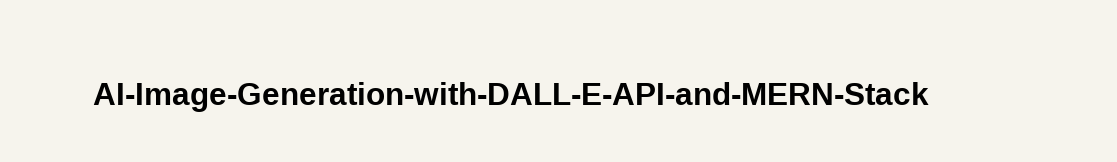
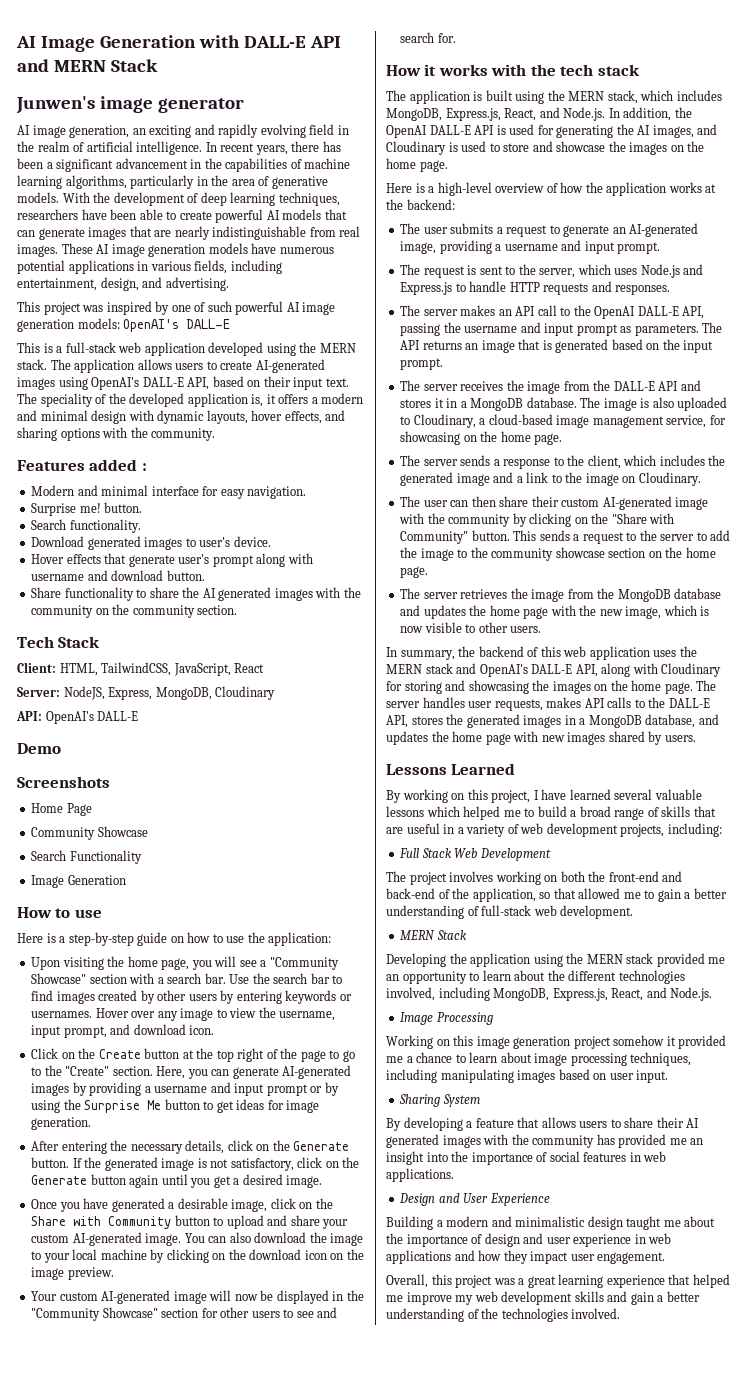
[93,82,929,112] AI-Image-Generation-with-DALL-E-API-and-MERN-Stack -> [16,35,341,52] [17,59,158,72] [16,96,244,114] [17,124,349,138] [17,141,341,155] [17,158,351,172] [17,175,328,189] [17,192,340,206] [17,209,347,223] [17,226,361,240] [17,243,334,257] [17,260,282,274] [17,277,229,291] [17,301,336,315] [17,318,231,332] [17,342,356,356] [17,359,325,373] [17,376,349,390] [17,393,364,407] [17,410,346,424] [17,427,216,441] [17,459,147,471] [31,485,307,499] [31,502,143,516] [31,519,141,533] [31,536,271,550] [31,553,313,567] [31,570,205,581] [31,587,361,601] [31,604,238,618] [17,636,101,648] [17,662,265,676] [17,686,276,700] [16,711,139,724] [17,743,61,754] [17,776,110,788] [31,803,92,816] [31,826,148,840] [31,850,142,864] [31,875,126,888] [17,907,102,918] [17,932,332,946] [31,956,339,970] [31,973,343,984] [31,990,352,1004] [31,1007,336,1021] [31,1024,215,1038] [31,1048,355,1062] [31,1065,352,1079] [31,1082,339,1096] [31,1099,320,1113] [31,1117,92,1130] [31,1140,350,1154] [31,1157,360,1171] [31,1174,323,1188] [31,1198,333,1212] [31,1215,349,1229] [31,1232,364,1246] [31,1249,364,1263] [31,1267,114,1280] [31,1290,364,1304] [31,1307,338,1321] [400,32,456,43] [386,64,640,76] [386,90,722,104] [386,107,692,121] [386,124,718,138] [386,141,705,155] [386,158,448,172] [386,182,717,196] [386,199,455,210] [400,223,699,237] [400,240,661,254] [400,264,704,278] [400,281,671,295] [400,305,705,319] [400,322,723,336] [400,339,714,353] [400,358,444,370] [400,380,701,394] [400,397,728,411] [400,414,726,428] [400,431,563,445] [400,455,726,469] [400,472,701,486] [400,496,709,510] [399,513,675,527] [400,530,731,544] [400,547,716,561] [400,566,429,578] [400,588,722,602] [400,605,710,619] [400,622,542,633] [386,646,697,660] [386,663,722,677] [386,680,717,694] [386,697,710,711] [386,714,719,728] [386,731,696,745] [386,763,516,775] [386,789,702,803] [386,806,716,820] [386,823,722,837] [399,848,551,861] [386,871,683,885] [386,888,727,902] [386,905,634,919] [400,930,467,940] [386,953,726,967] [386,970,685,984] [386,987,713,1001] [400,1012,493,1025] [386,1035,727,1049] [386,1052,692,1066] [386,1069,669,1083] [399,1094,480,1107] [386,1117,700,1131] [386,1134,704,1148] [386,1151,667,1165] [386,1168,454,1182] [399,1193,550,1206] [386,1216,716,1230] [386,1233,672,1247] [386,1250,666,1264] [386,1274,730,1288] [386,1291,700,1305] [386,1308,621,1322] AI Image Generation with DALL-E API and MERN Stack // Junwen's image generator // AI image generation, an exciting and rapidly evolving field in the realm of artificial intelligence. In recent years, there has been a significant advancement in the capabilities of machine learning algorithms, particularly in the area of generative models. With the development of deep learning techniques, researchers have been able to create powerful AI models that can generate images that are nearly indistinguishable from real images. These AI image generation models have numerous potential applications in various fields, including entertainment, design, and advertising. // This project was inspired by one of such powerful AI image generation models: OpenAI's DALL-E // This is a full-stack web application developed using the MERN stack. The application allows users to create AI-generated images using OpenAI's DALL-E API, based on their input text. The speciality of the developed application is, it offers a modern and minimal design with dynamic layouts, hover effects, and sharing options with the community. // Features added : // Modern and minimal interface for easy navigation. // Surprise me! button. // Search functionality. // Download generated images to user's device. // Hover effects that generate user's prompt along with username and download button. // Share functionality to share the AI generated images with the community on the community section. // Tech Stack // Client: HTML, TailwindCSS, JavaScript, React // Server: NodeJS, Express, MongoDB, Cloudinary // API: OpenAI's DALL-E // Demo // Screenshots // Home Page // Community Showcase // Search Functionality // Image Generation // How to use // Here is a step-by-step guide on how to use the application: // Upon visiting the home page, you will see a "Community Showcase" section with a search bar. Use the search bar to find images created by other users by entering keywords or usernames. Hover over any image to view the username, input prompt, and download icon. // Click on the Create button at the top right of the page to go to the "Create" section. Here, you can generate AI-generated images by providing a username and input prompt or by using the Surprise Me button to get ideas for image generation. // After entering the necessary details, click on the Generate button. If the generated image is not satisfactory, click on the Generate button again until you get a desired image. // Once you have generated a desirable image, click on the Share with Community button to upload and share your custom AI-generated image. You can also download the image to your local machine by clicking on the download icon on the image preview. // Your custom AI-generated image will now be displayed in the "Community Showcase" section for other users to see and search for. // How it works with the tech stack // The application is built using the MERN stack, which includes MongoDB, Express.js, React, and Node.js. In addition, the OpenAI DALL-E API is used for generating the AI images, and Cloudinary is used to store and showcase the images on the home page. // Here is a high-level overview of how the application works at the backend: // The user submits a request to generate an AI-generated image, providing a username and input prompt. // The request is sent to the server, which uses Node.js and Express.js to handle HTTP requests and responses. // The server makes an API call to the OpenAI DALL-E API, passing the username and input prompt as parameters. The API returns an image that is generated based on the input prompt. // The server receives the image from the DALL-E API and stores it in a MongoDB database. The image is also uploaded to Cloudinary, a cloud-based image management service, for showcasing on the home page. // The server sends a response to the client, which includes the generated image and a link to the image on Cloudinary. // The user can then share their custom AI-generated image with the community by clicking on the "Share with Community" button. This sends a request to the server to add the image to the community showcase section on the home page. // The server retrieves the image from the MongoDB database and updates the home page with the new image, which is now visible to other users. // In summary, the backend of this web application uses the MERN stack and OpenAI's DALL-E API, along with Cloudinary for storing and showcasing the images on the home page. The server handles user requests, makes API calls to the DALL-E API, stores the generated images in a MongoDB database, and updates the home page with new images shared by users. // Lessons Learned // By working on this project, I have learned several valuable lessons which helped me to build a broad range of skills that are useful in a variety of web development projects, including: // Full Stack Web Development // The project involves working on both the front-end and back-end of the application, so that allowed me to gain a better understanding of full-stack web development. // MERN Stack // Developing the application using the MERN stack provided me an opportunity to learn about the different technologies involved, including MongoDB, Express.js, React, and Node.js. // Image Processing // Working on this image generation project somehow it provided me a chance to learn about image processing techniques, including manipulating images based on user input. // Sharing System // By developing a feature that allows users to share their AI generated images with the community has provided me an insight into the importance of social features in web applications. // Design and User Experience // Building a modern and minimalistic design taught me about the importance of design and user experience in web applications and how they impact user engagement. // Overall, this project was a great learning experience that helped me improve my web development skills and gain a better understanding of the technologies involved.

